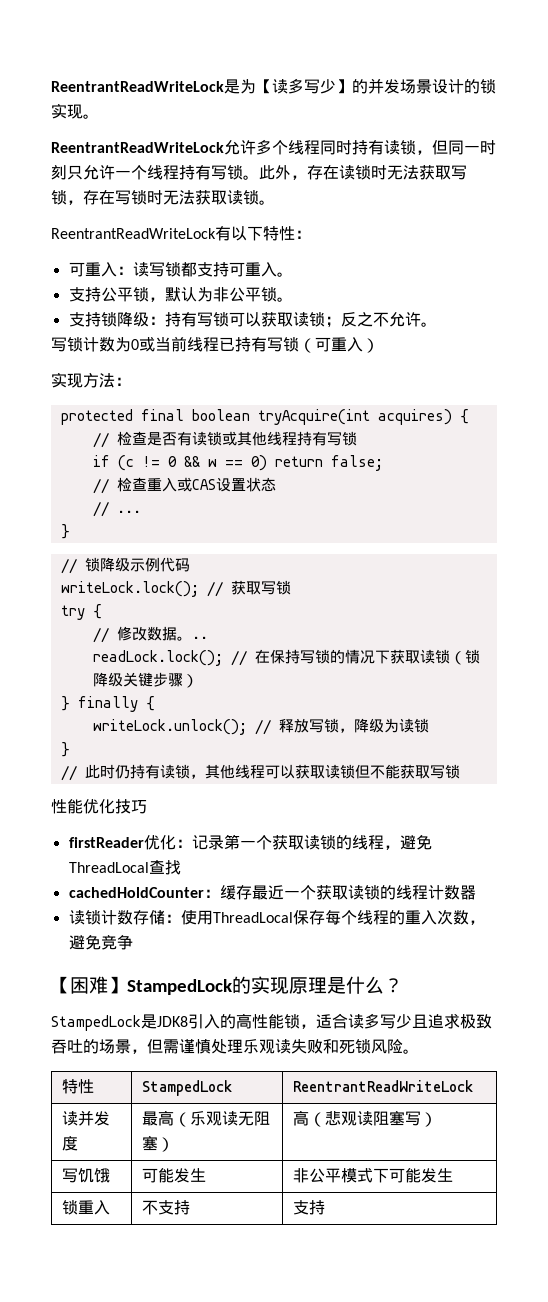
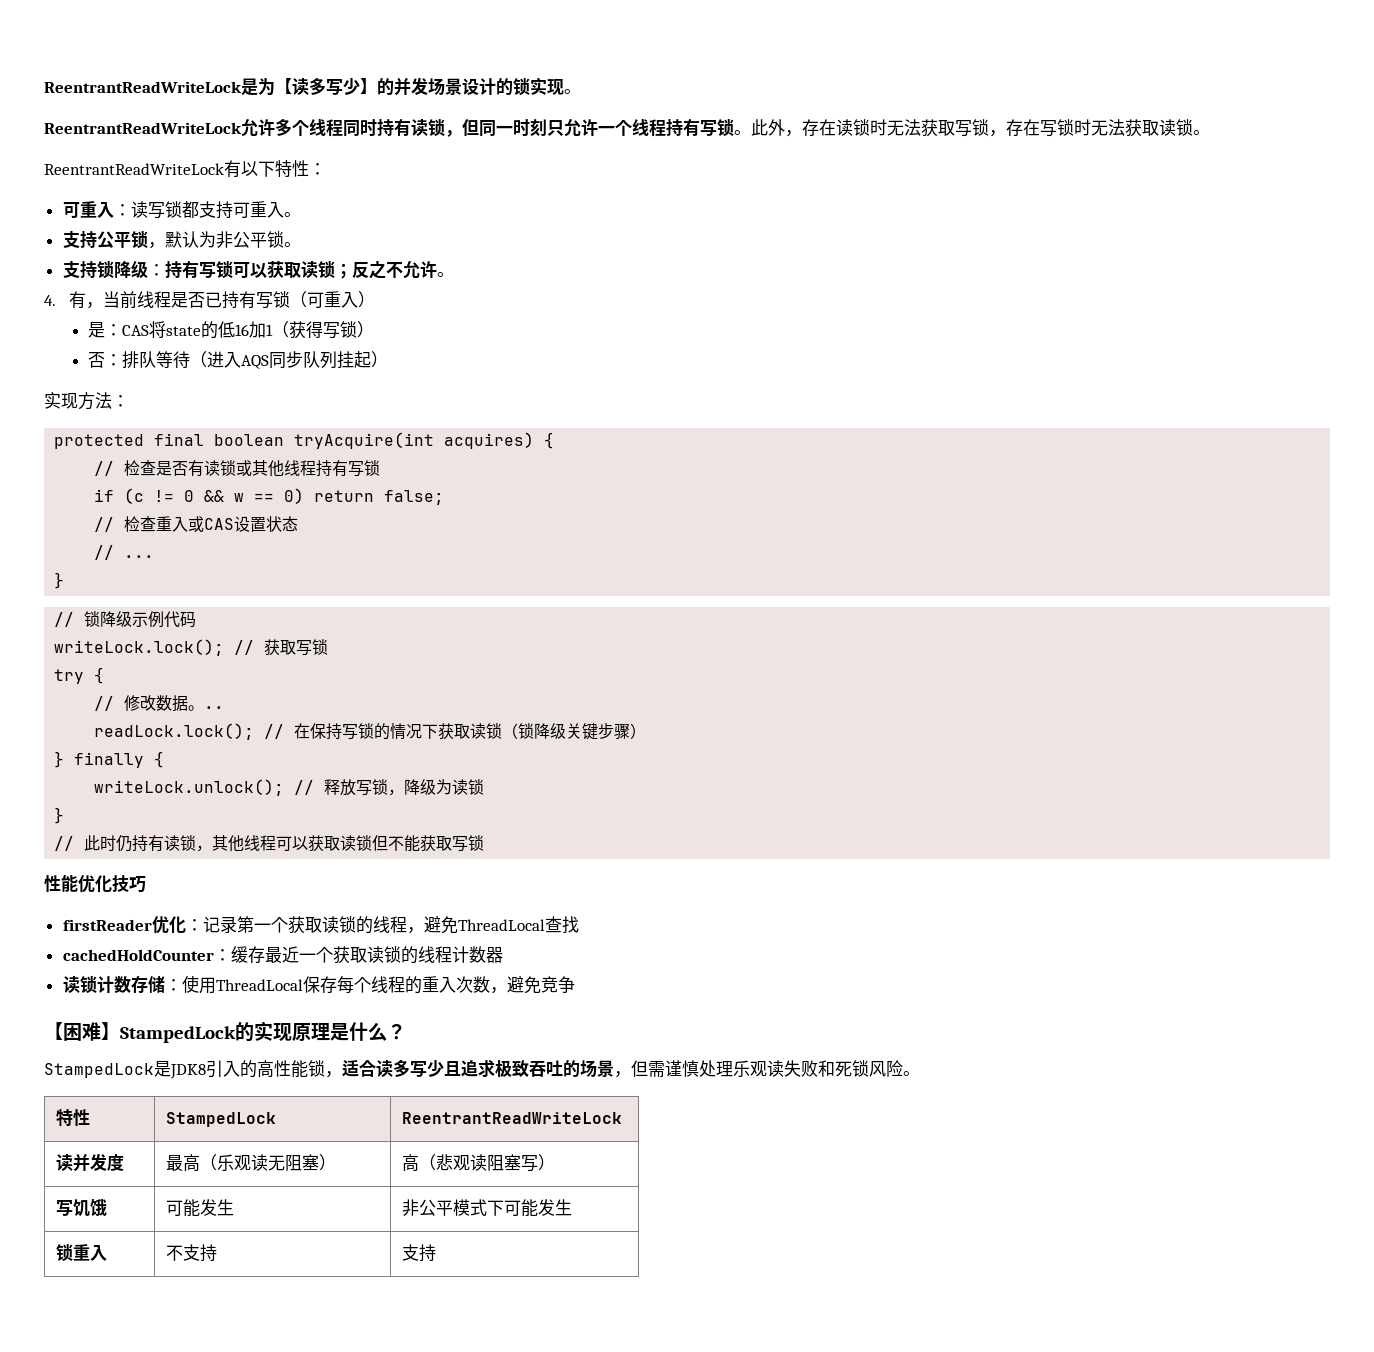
[51,337,155,352] 写锁计数为0或 -> [44,291,104,309] 4.有，
(219, 344) none -> [171,292,206,308] 是否
(379, 345) none -> [88,321,375,339] [88,351,389,369] // 是：CAS将state的低16加1（获得写锁） // 否：排队等待（进入AQS同步队列挂起）

